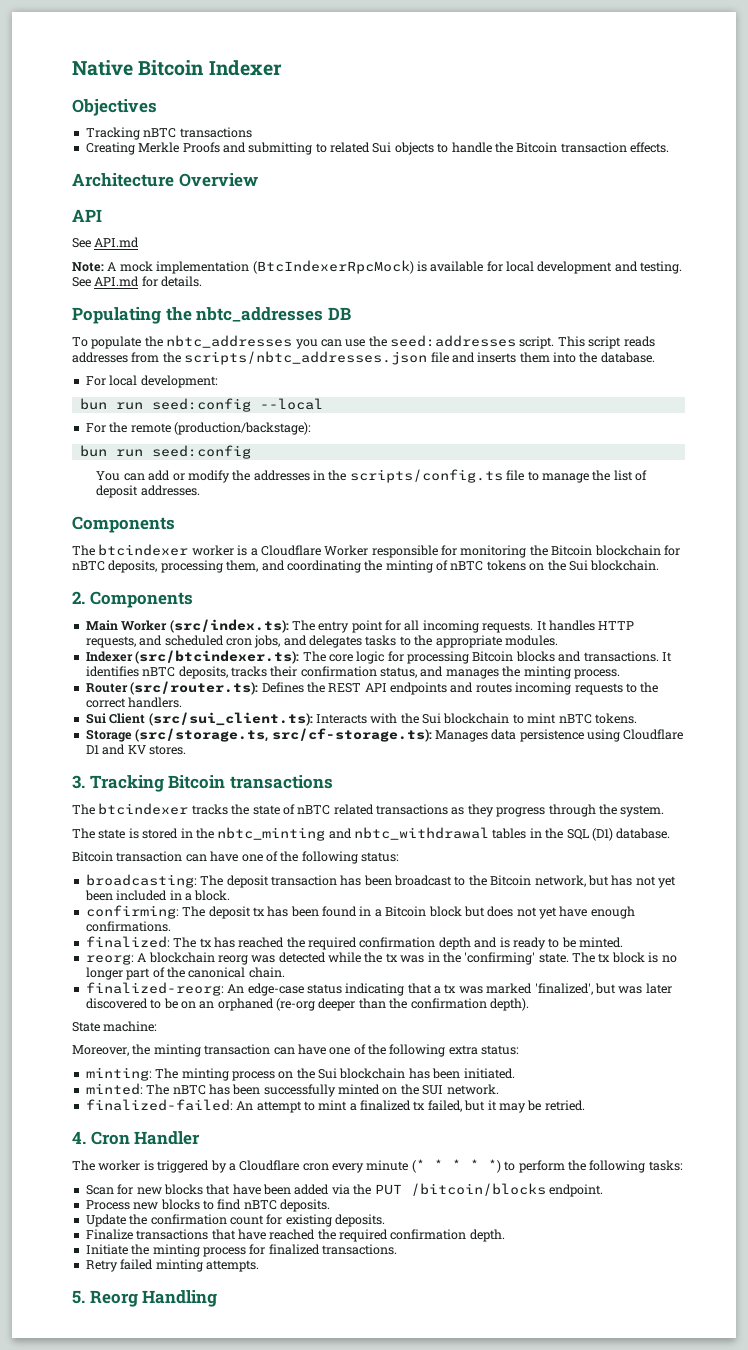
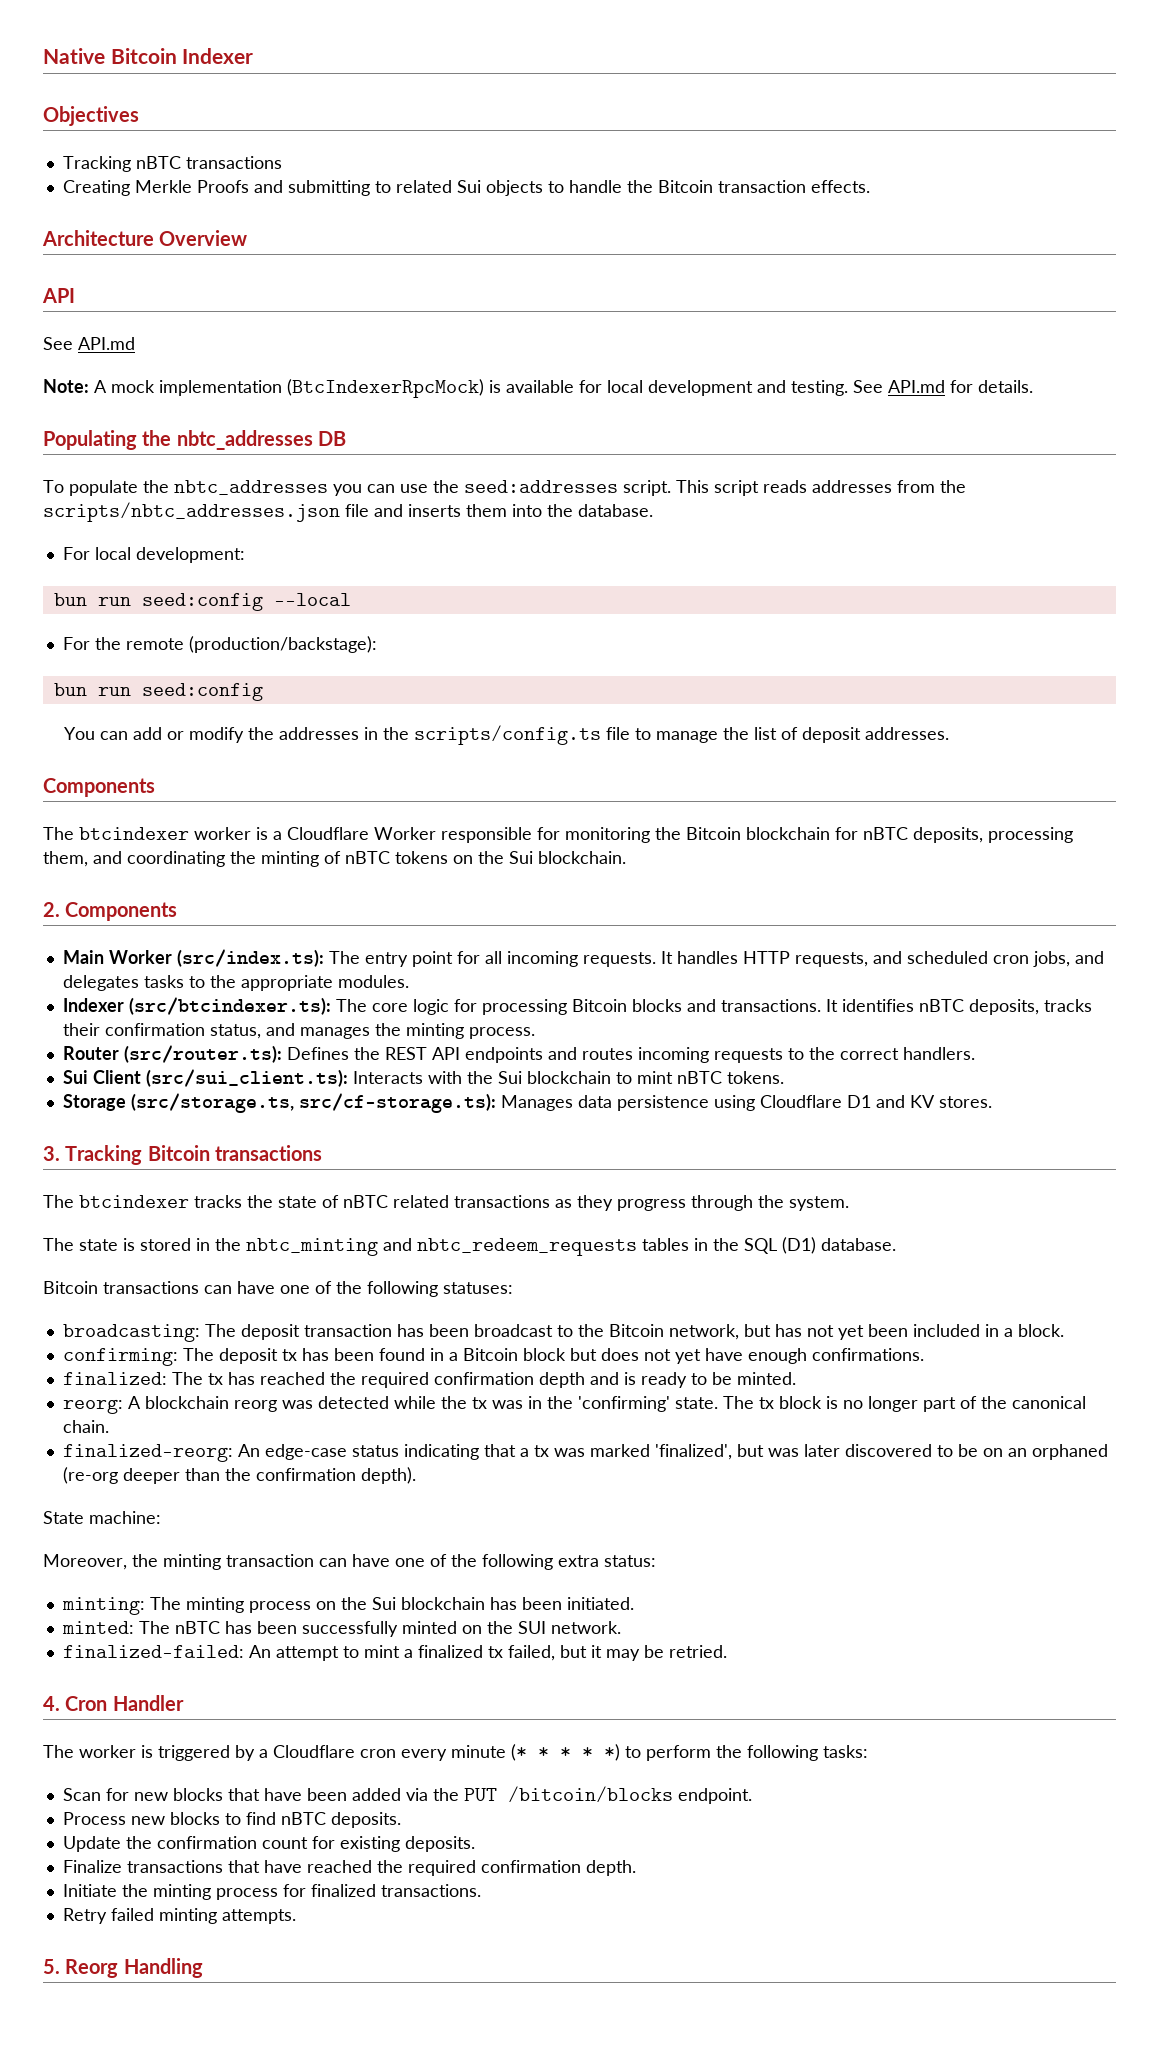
[354,827,489,840] nbtc_withdrawal -> [417,1238,637,1256] nbtc_redeem_requests
[116,851,399,864] transaction can have one of the following status: -> [103,1281,513,1297] transactions can have one of the following statuses:

